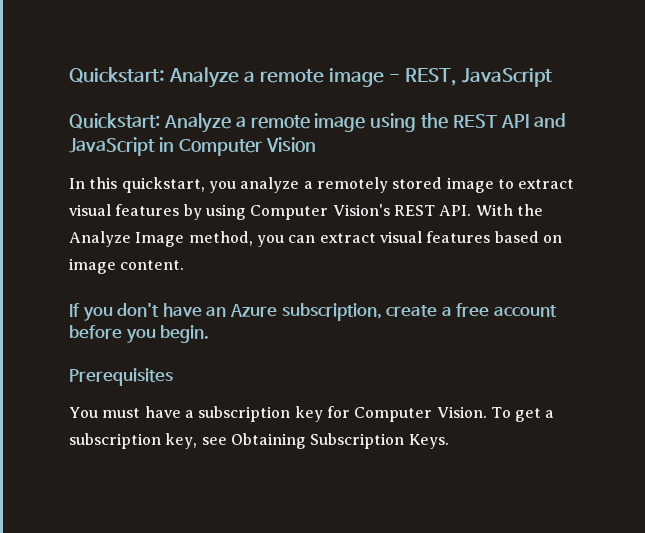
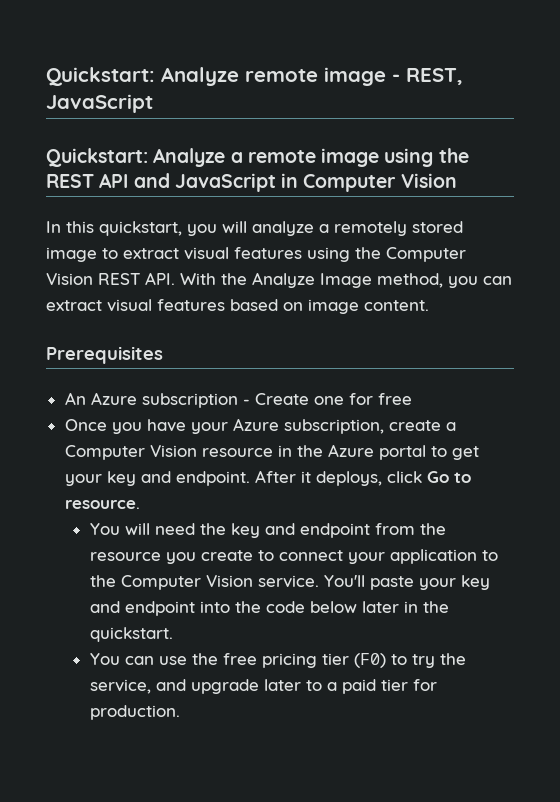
[69,67,255,88] Quickstart: Analyze a -> [46,67,239,86] Quickstart: Analyze
(236, 187) none -> [222,221,247,233] will
[183,204,390,220] by using Computer Vision's -> [307,247,466,262] [46,273,93,285] using the Computer Vision
[69,303,557,321] [69,325,210,343] [69,368,173,386] [69,406,555,422] [69,433,449,449] If you don't have an Azure subscription, create a free account before you begin. // Prerequisites // You must have a subscription key for Computer Vision. To get a subscription key, see Obtaining Subscription Keys. -> [46,346,163,364] [64,392,412,408] [64,418,456,434] [64,444,479,460] [64,470,471,486] [64,500,140,509] [89,523,446,538] [89,549,498,564] [89,575,490,590] [89,601,449,616] [89,627,173,642] [89,653,466,668] [89,679,437,694] [89,705,180,720] Prerequisites // An Azure subscription - Create one for free // Once you have your Azure subscription, create a Computer Vision resource in the Azure portal to get your key and endpoint. After it deploys, click Go to resource. // You will need the key and endpoint from the resource you create to connect your application to the Computer Vision service. You'll paste your key and endpoint into the code below later in the quickstart. // You can use the free pricing tier (F0) to try the service, and upgrade later to a paid tier for production.

